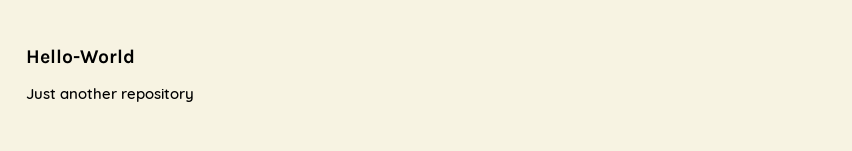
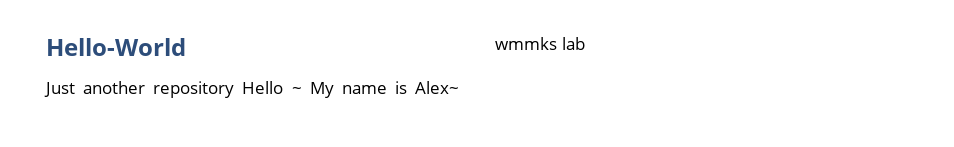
(195, 95) none -> [242,81,459,98] [495,37,585,50] Hello ~ My name is Alex~ wmmks lab

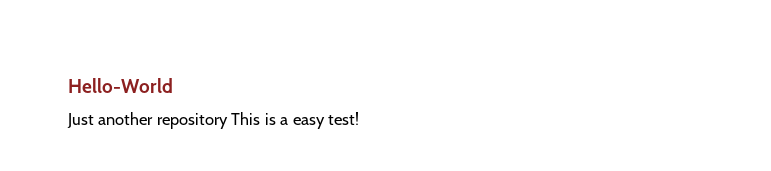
[242,81,459,98] [495,37,585,50] Hello ~ My name is Alex~ wmmks lab -> [231,112,360,129] This is a easy test!

